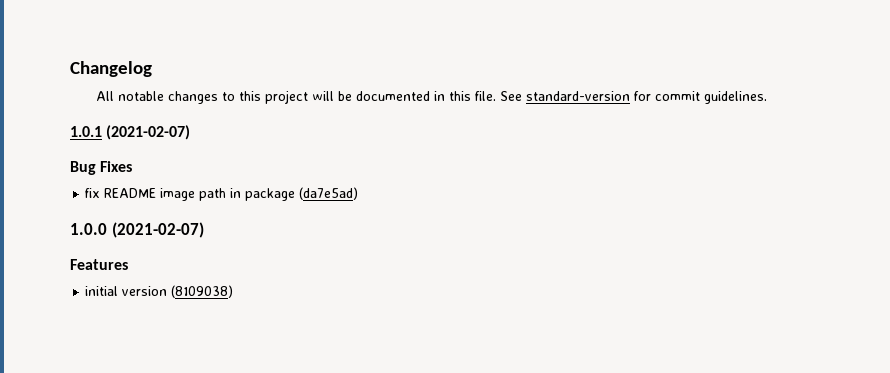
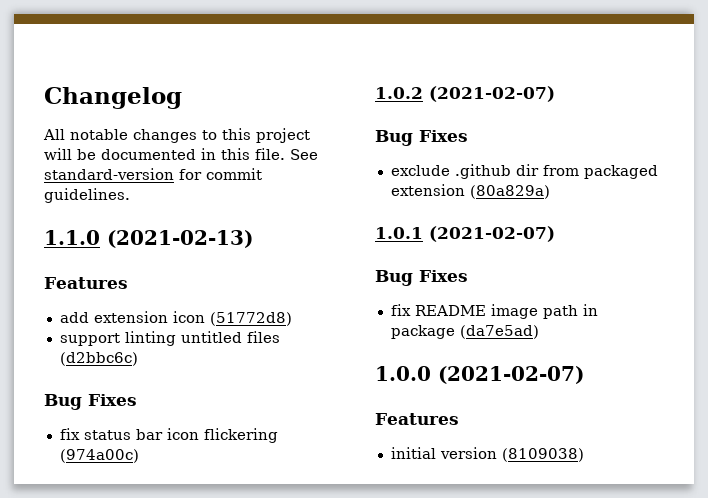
(768, 97) none -> [44,230,253,248] [44,277,128,289] [59,311,292,326] [59,331,280,346] [59,352,138,366] [44,394,137,410] [59,428,278,443] [59,449,139,463] [375,86,555,102] [375,130,468,146] [390,164,658,179] [390,184,550,199] // 1.1.0 (2021-02-13) // Features // add extension icon (51772d8) // support linting untitled files (d2bbc6c) // Bug Fixes // fix status bar icon flickering (974a00c) // 1.0.2 (2021-02-07) // Bug Fixes // exclude .github dir from packaged extension (80a829a)

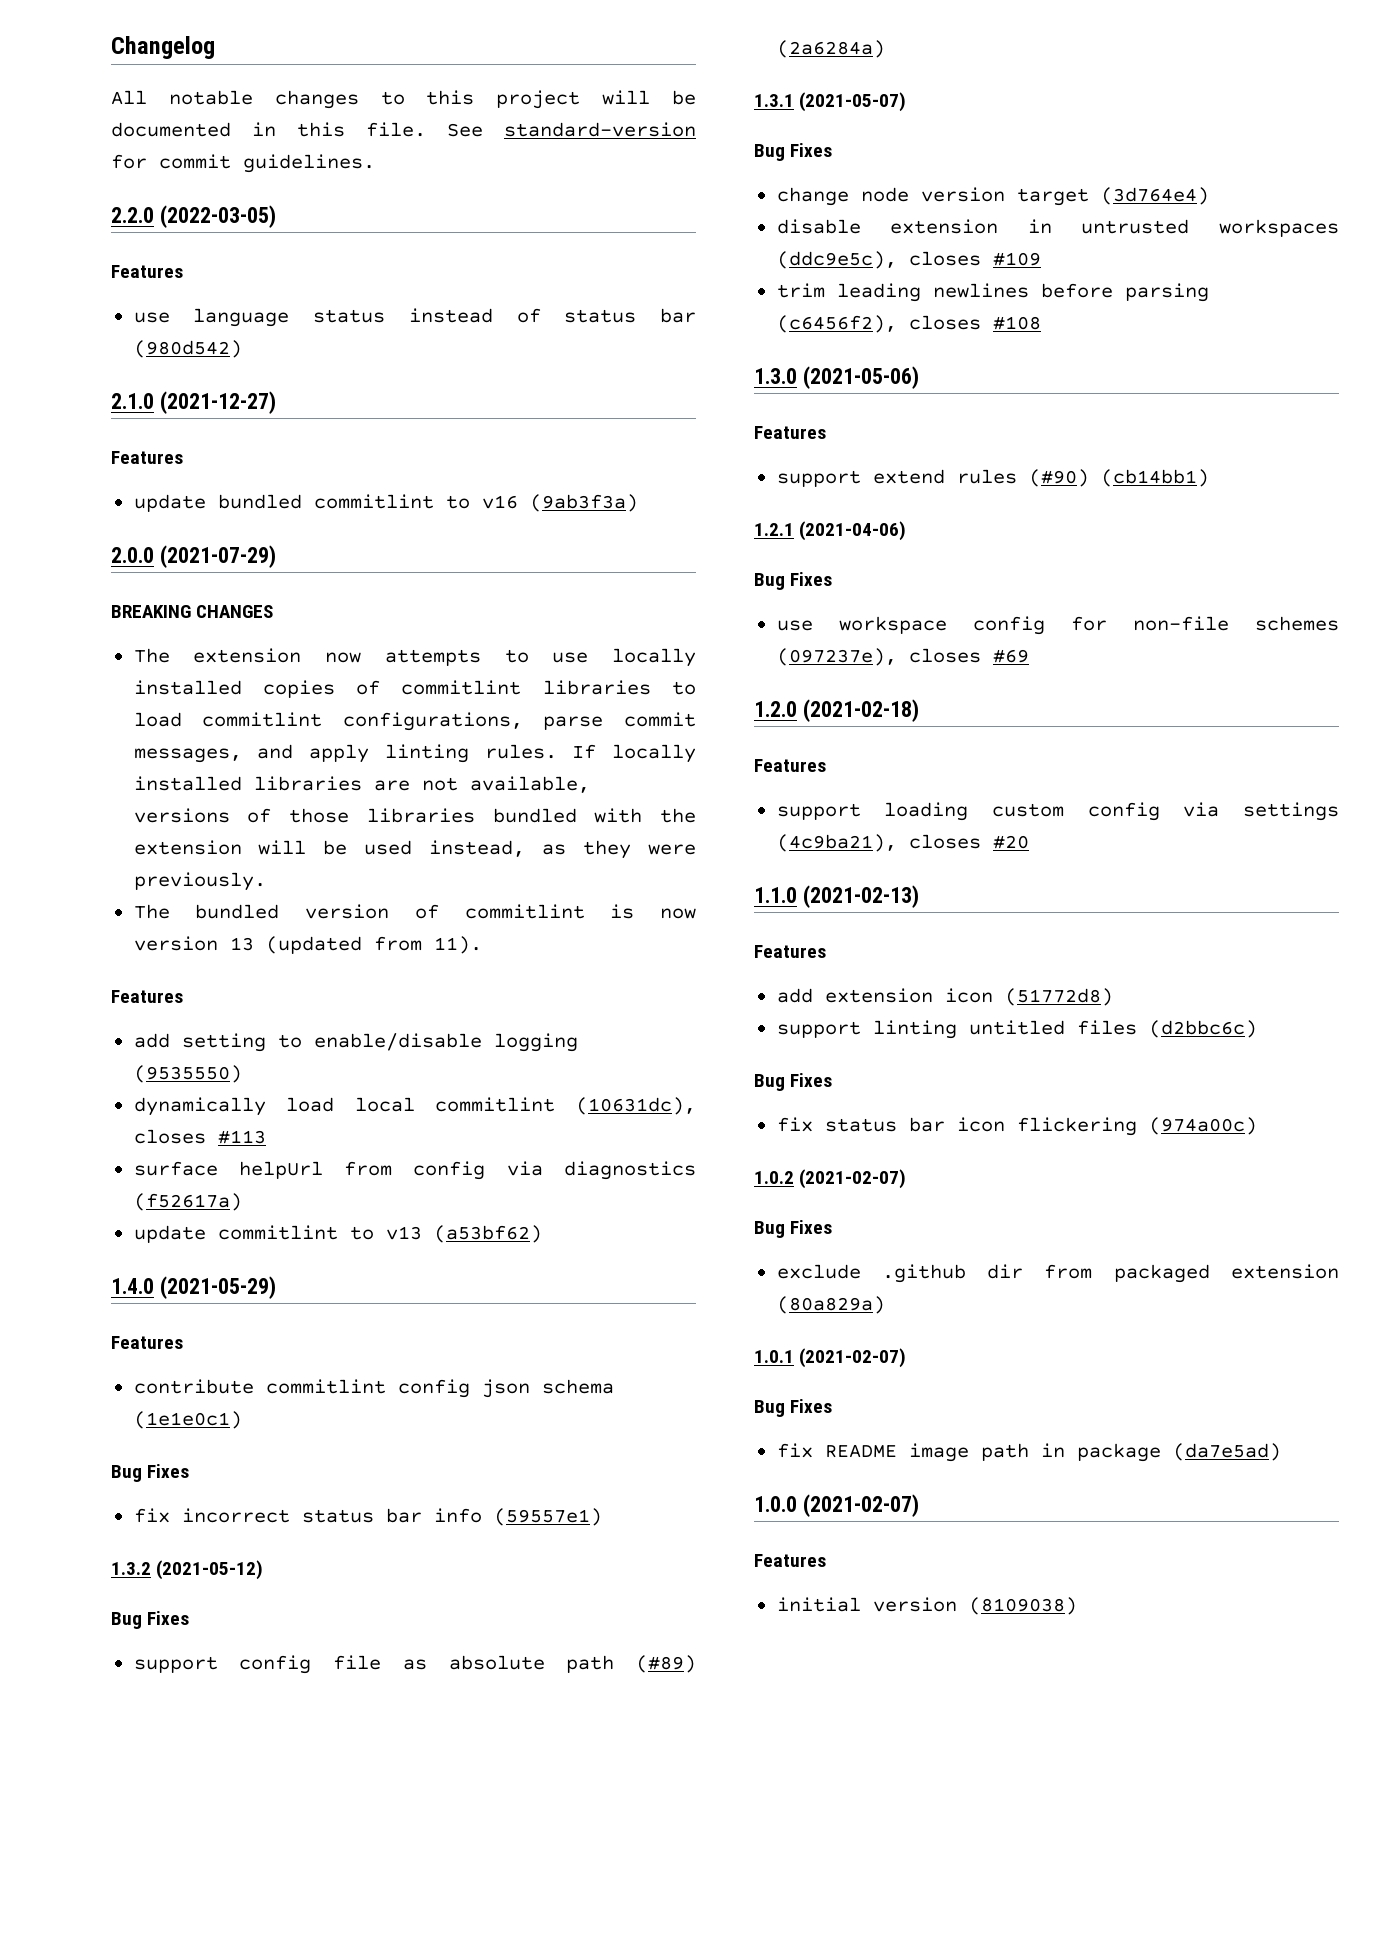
(130, 195) none -> [111,205,276,228] [111,265,183,278] [133,308,697,327] [133,340,242,358] [111,391,276,414] [111,451,183,464] [133,494,638,512] [111,545,276,568] [111,605,274,618] [133,648,696,667] [133,680,696,698] [133,712,696,731] [133,744,696,763] [133,776,590,793] [133,808,697,823] [133,840,696,859] [133,872,266,891] [133,904,697,919] [133,936,482,954] [111,990,183,1003] [133,1033,578,1052] [133,1065,242,1083] [133,1097,696,1116] [133,1129,266,1144] [133,1161,696,1180] [133,1193,242,1211] [133,1225,542,1243] [111,1276,276,1299] [111,1336,183,1349] [133,1379,614,1398] [133,1411,242,1429] [111,1464,190,1482] [133,1508,602,1526] [111,1560,264,1580] [111,1611,190,1629] [133,1655,696,1674] [776,40,885,58] [754,92,907,112] [754,143,833,161] [776,187,1209,206] [776,219,1339,237] [776,251,1041,269] [776,283,1209,302] [776,315,1041,333] [754,366,919,389] [754,426,826,439] [776,469,1209,487] [754,521,907,541] [754,572,833,590] [776,616,1339,635] [776,648,1029,666] [754,699,919,722] [754,759,826,772] [776,802,1339,821] [776,834,1029,852] // 2.2.0 (2022-03-05) // Features // use language status instead of status bar (980d542) // 2.1.0 (2021-12-27) // Features // update bundled commitlint to v16 (9ab3f3a) // 2.0.0 (2021-07-29) // BREAKING CHANGES // The extension now attempts to use locally installed copies of commitlint libraries to load commitlint configurations, parse commit messages, and apply linting rules. If locally installed libraries are not available, versions of those libraries bundled with the extension will be used instead, as they were previously. // The bundled version of commitlint is now version 13 (updated from 11). // Features // add setting to enable/disable logging (9535550) // dynamically load local commitlint (10631dc), closes #113 // surface helpUrl from config via diagnostics (f52617a) // update commitlint to v13 (a53bf62) // 1.4.0 (2021-05-29) // Features // contribute commitlint config json schema (1e1e0c1) // Bug Fixes // fix incorrect status bar info (59557e1) // 1.3.2 (2021-05-12) // Bug Fixes // support config file as absolute path (#89) (2a6284a) // 1.3.1 (2021-05-07) // Bug Fixes // change node version target (3d764e4) // disable extension in untrusted workspaces (ddc9e5c), closes #109 // trim leading newlines before parsing (c6456f2), closes #108 // 1.3.0 (2021-05-06) // Features // support extend rules (#90) (cb14bb1) // 1.2.1 (2021-04-06) // Bug Fixes // use workspace config for non-file schemes (097237e), closes #69 // 1.2.0 (2021-02-18) // Features // support loading custom config via settings (4c9ba21), closes #20

